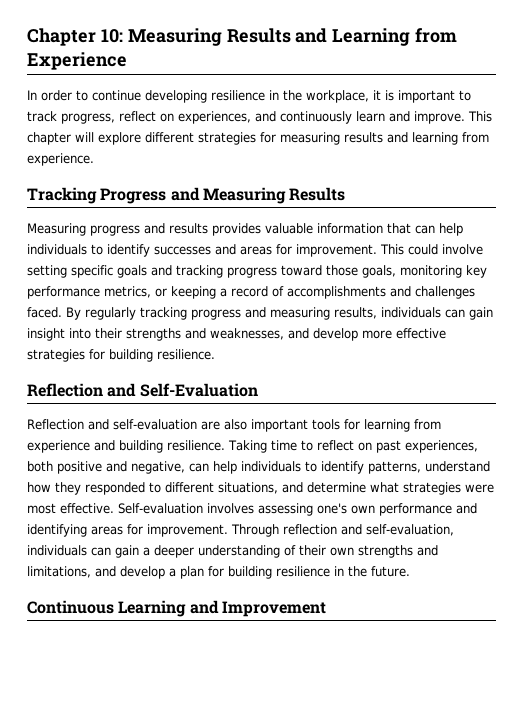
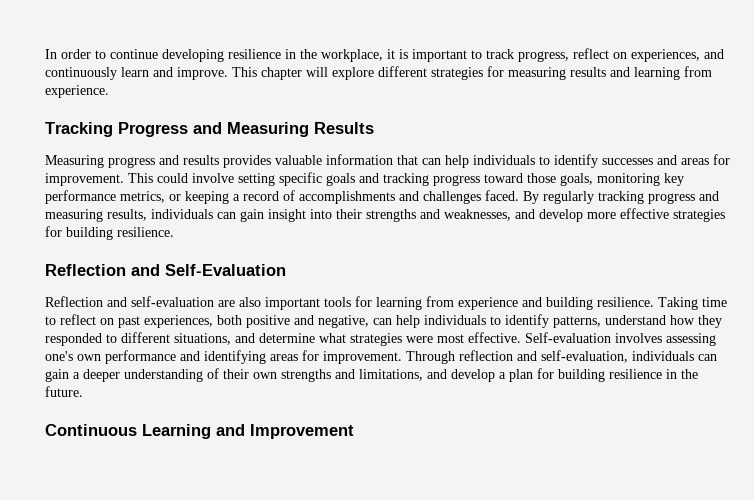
[27,28,458,46] [27,52,127,70] Chapter 10: Measuring Results and Learning from Experience // -> (45, 54) none

